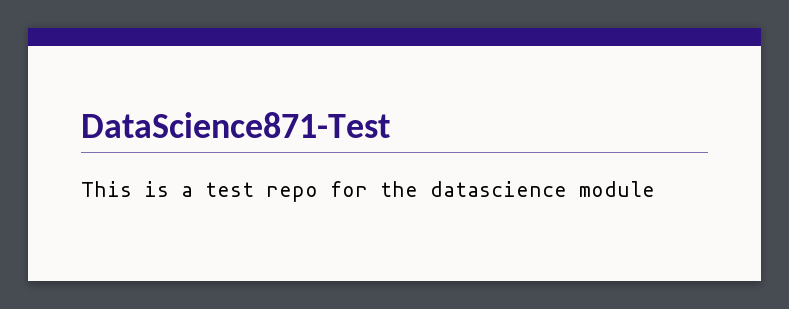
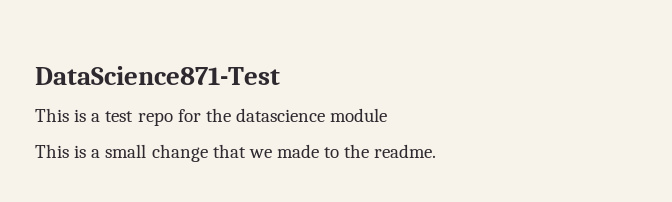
(655, 189) none -> [35,144,437,162] // This is a small change that we made to the readme.

